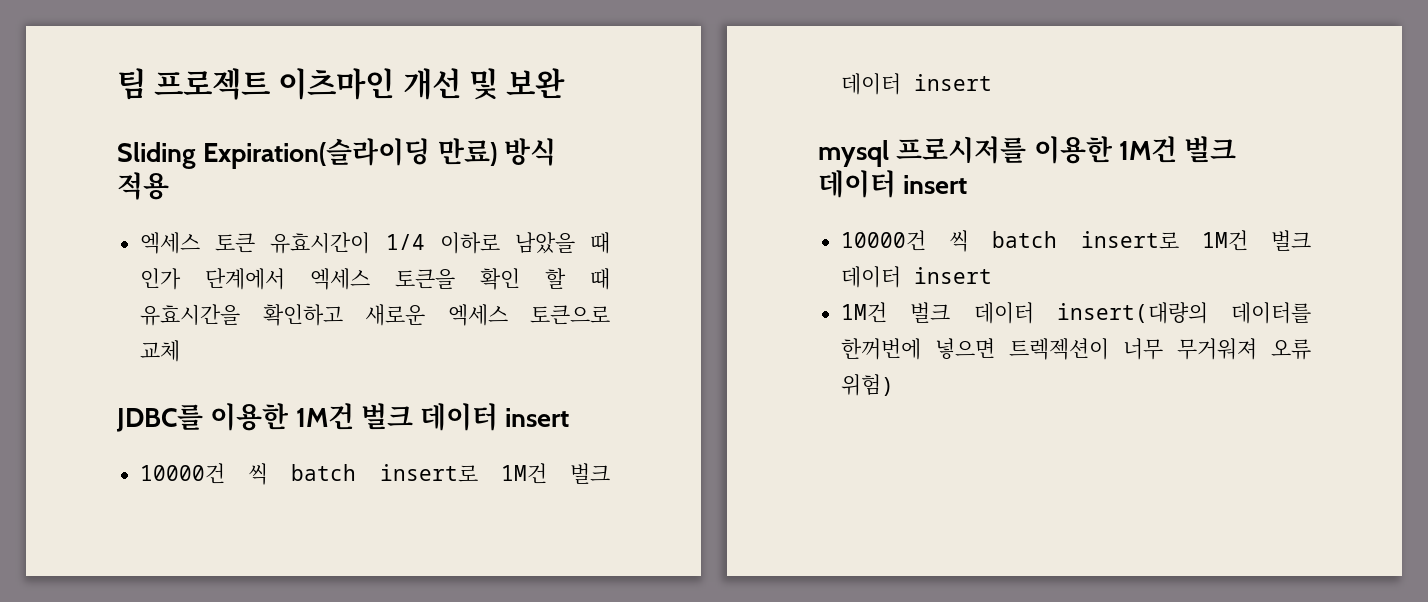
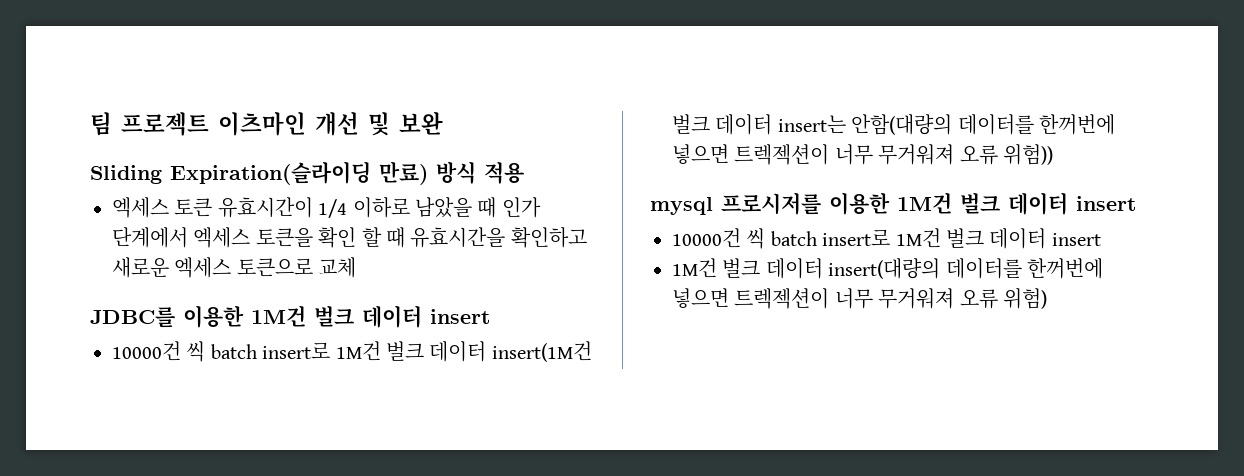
[914,74,993,91] insert -> [491,341,592,362] [672,114,1115,135] [672,144,1053,165] insert(1M건 벌크 데이터 insert는 안함(대량의 데이터를 한꺼번에 넣으면 트렉젝션이 너무 무거워져 오류 위험))

